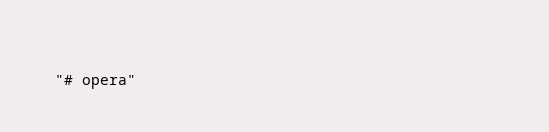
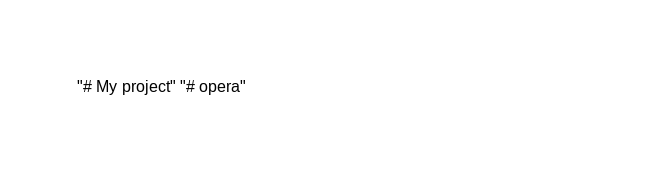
[55,75,73,85] "# -> [77,80,195,95] "# My project" "#

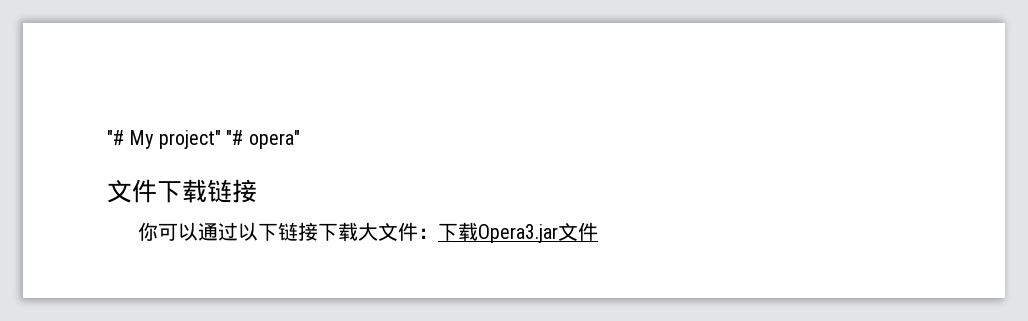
(247, 87) none -> [107,179,257,203] [137,222,598,243] // 文件下载链接 // 你可以通过以下链接下载大文件：下载Opera3.jar文件

